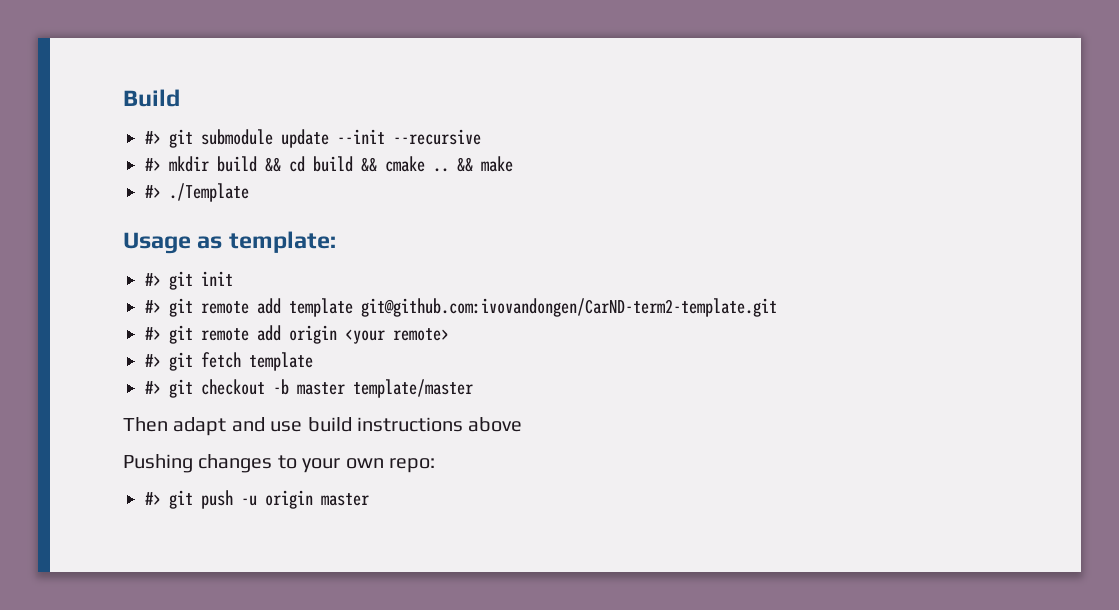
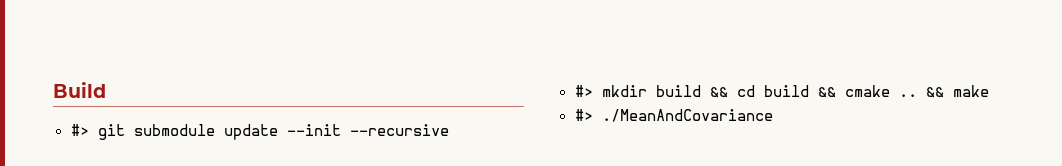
[169,183,249,202] [123,231,336,254] [145,271,233,290] [145,298,777,317] [145,325,449,344] [145,352,313,371] [145,379,473,398] [123,417,523,436] [123,454,435,473] [145,490,369,509] ./Template // Usage as template: // #> git init // #> git remote add template git@github.com:ivovandongen/CarND-term2-template.git // #> git remote add origin <your remote> // #> git fetch template // #> git checkout -b master template/master // Then adapt and use build instructions above // Pushing changes to your own repo: // #> git push -u origin master -> [602,109,774,122] ./MeanAndCovariance

